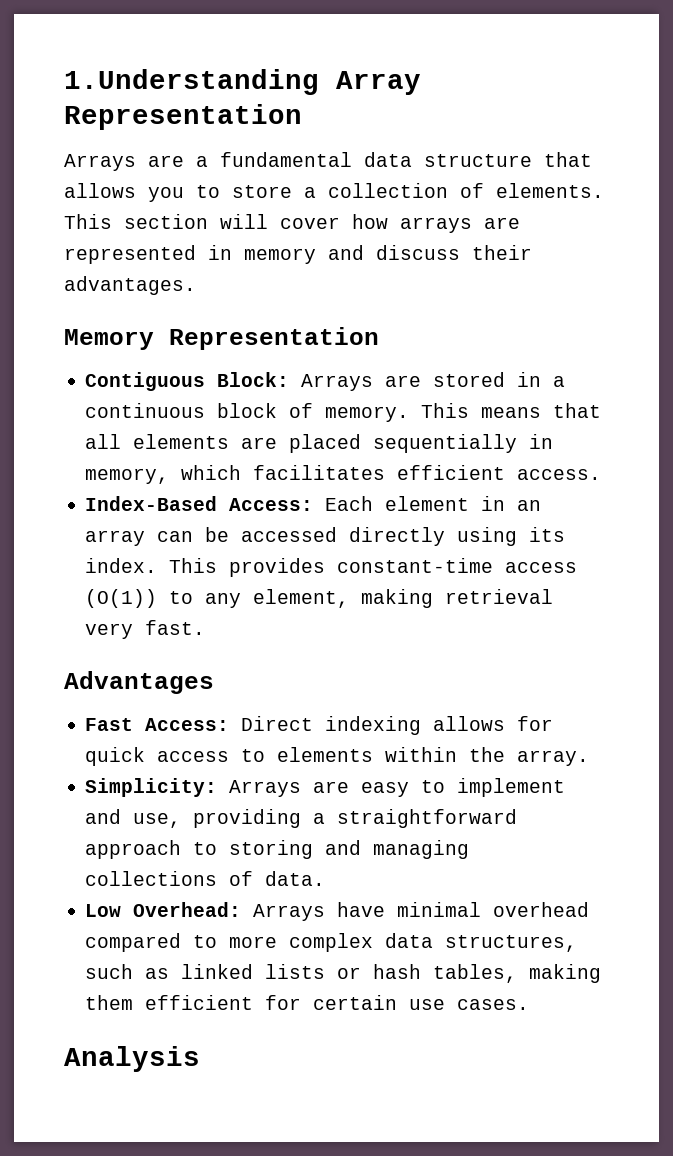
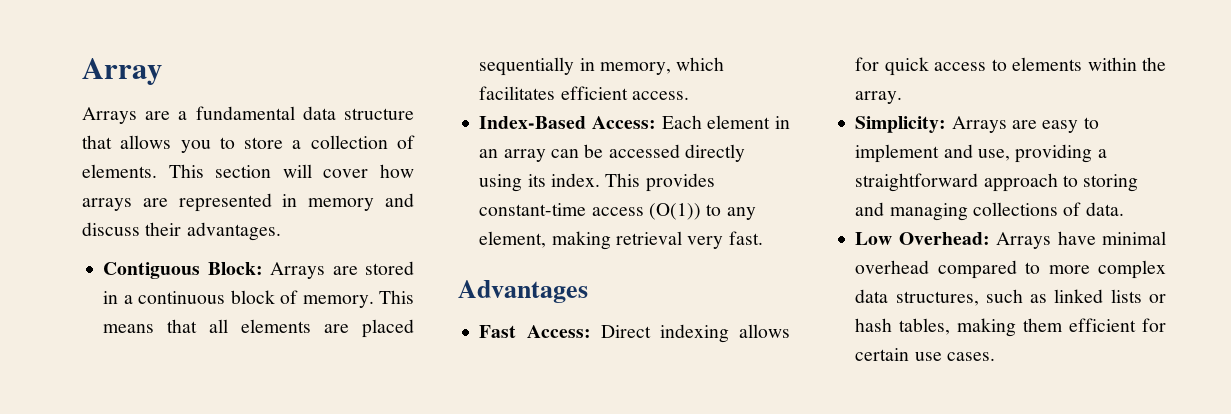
[64,69,319,95] 1.Understanding -> (82, 71) none
[64,104,302,130] Representation -> (162, 71) none
[64,327,379,350] // Memory Representation -> (281, 231) none
[64,1046,200,1072] // Analysis -> (995, 356) none

